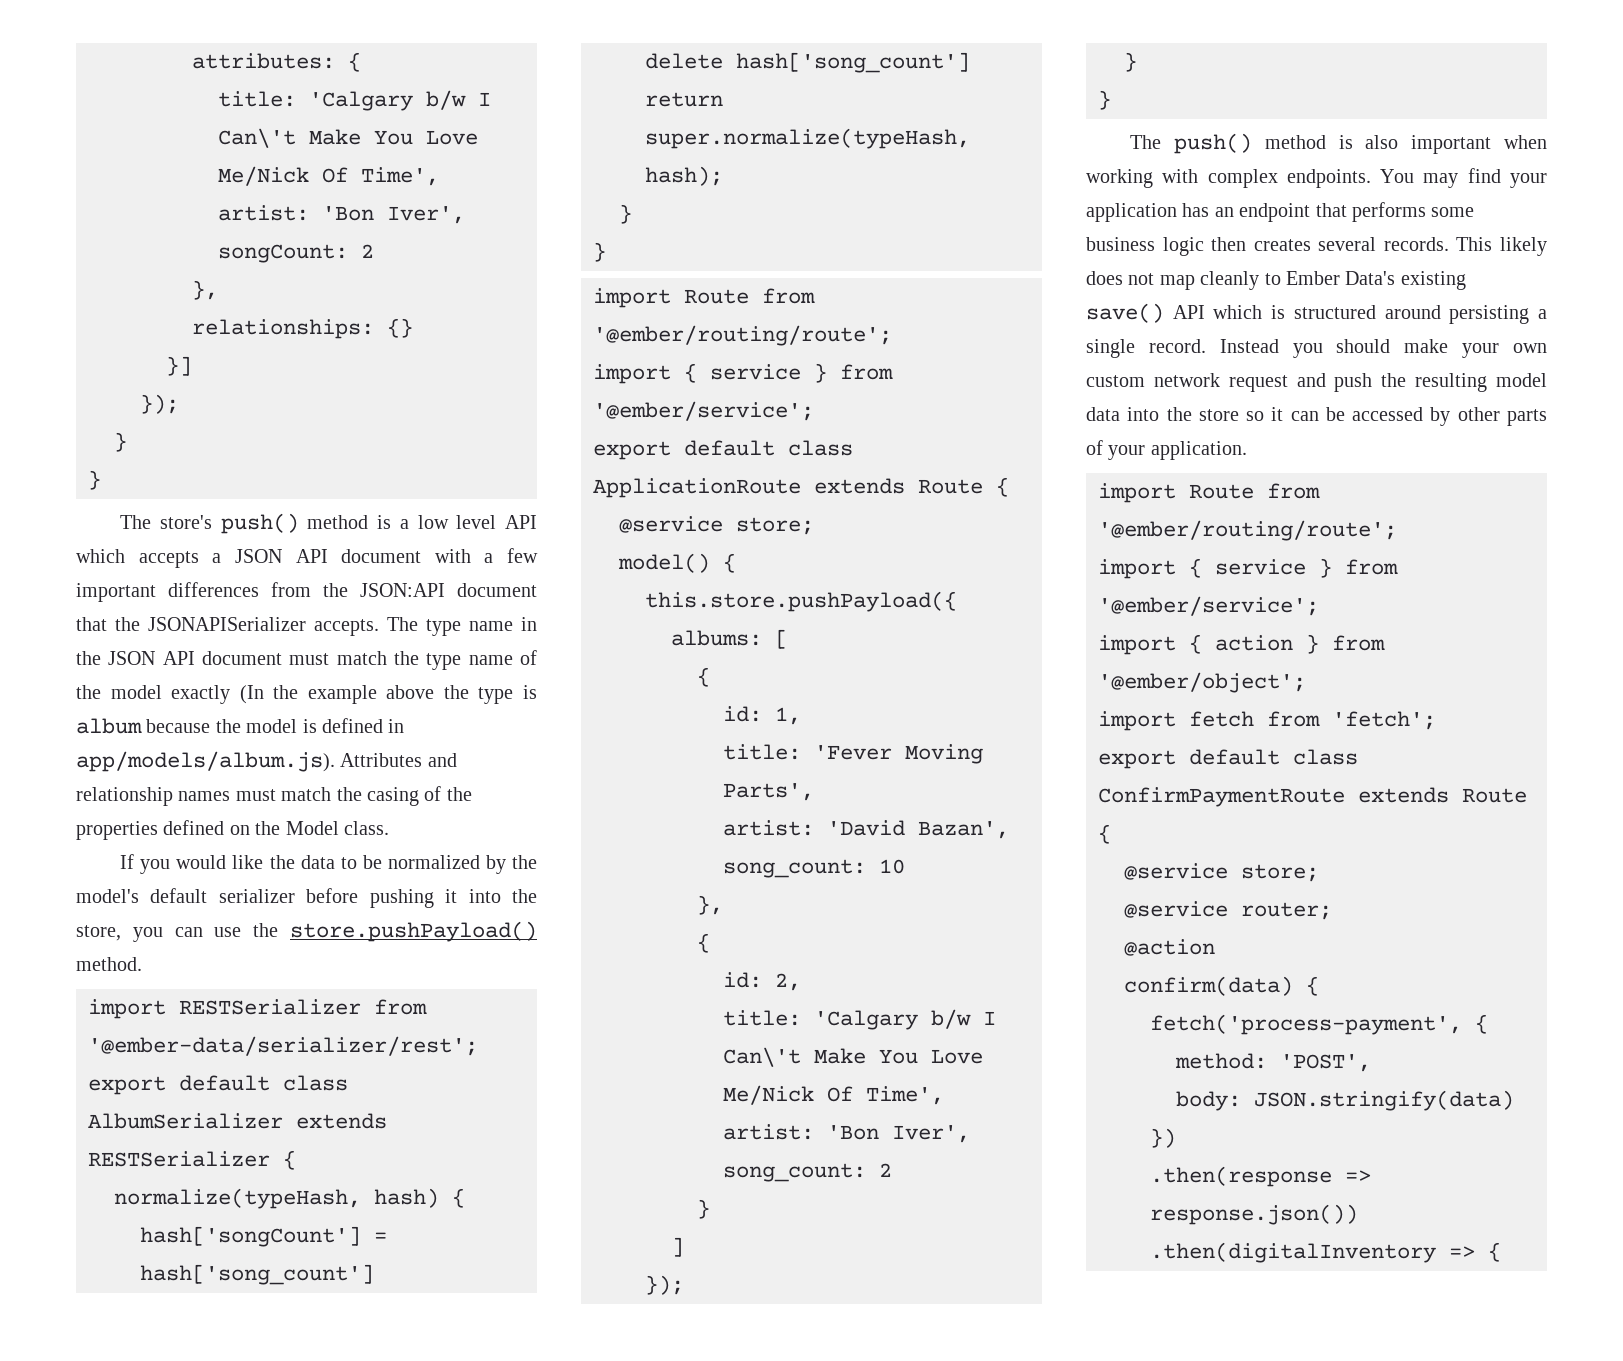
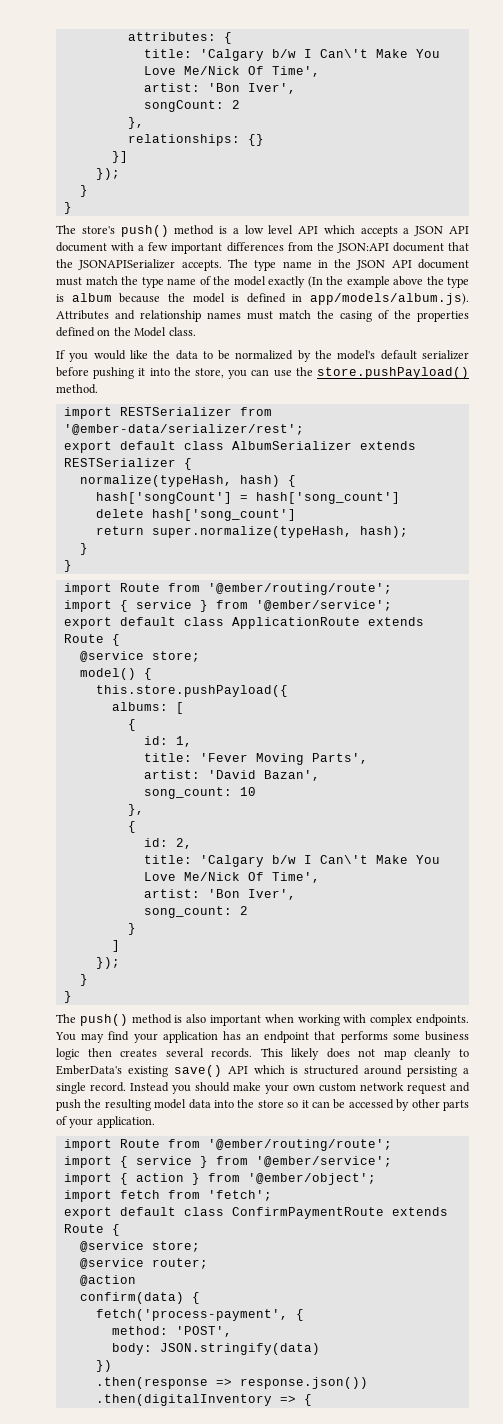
[1286,271,1396,285] Ember Data's -> [56,1065,122,1075] EmberData's

